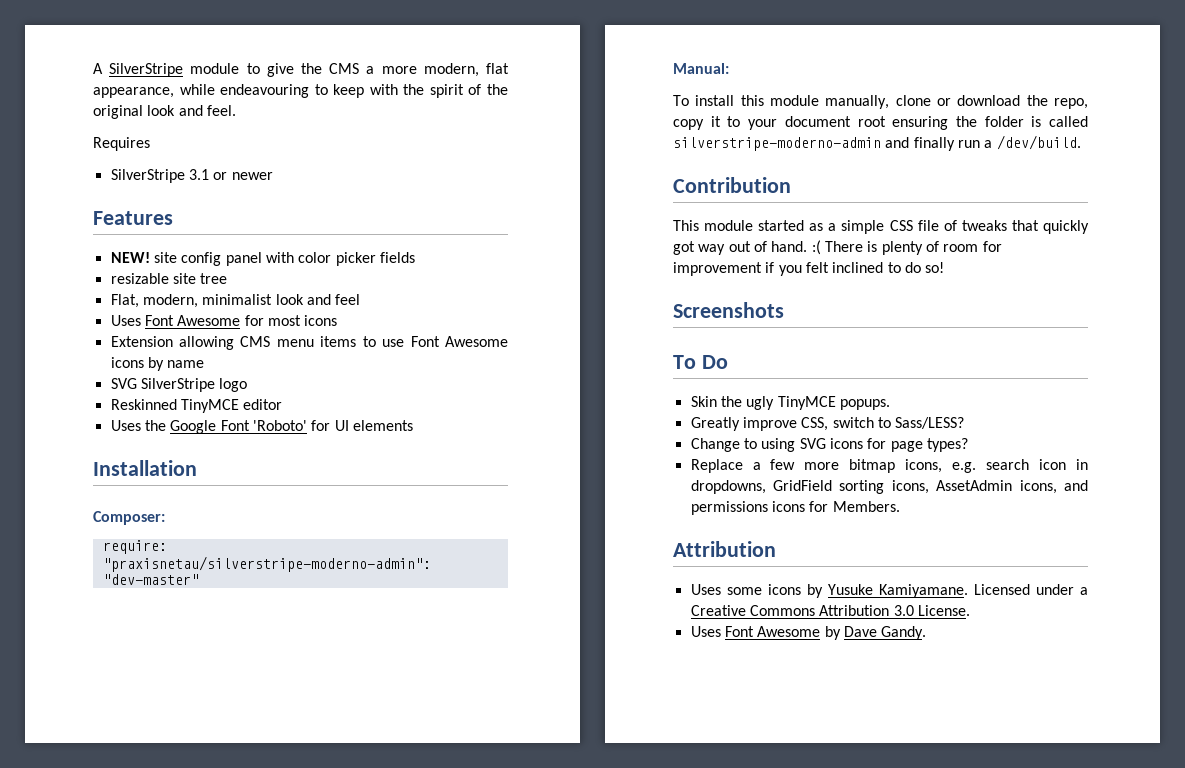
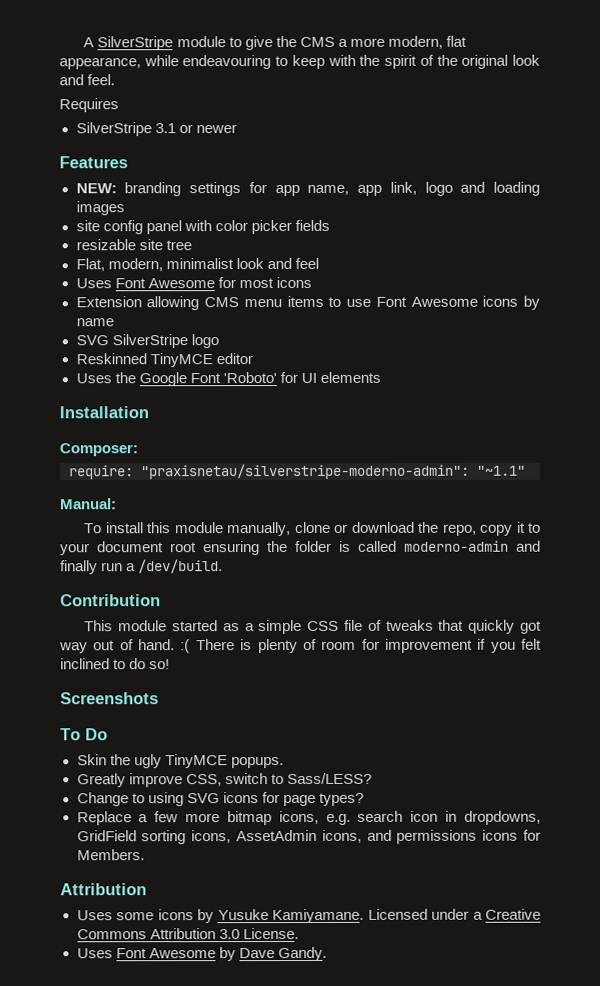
[110,252,150,263] NEW! -> [75,181,540,197] [75,201,125,216] NEW: branding settings for app name, app link, logo and loading images //
[102,574,199,585] "dev-master" -> [476,465,525,476] "~1.1"
[673,137,881,151] silverstripe-moderno-admin -> [404,540,509,552] moderno-admin

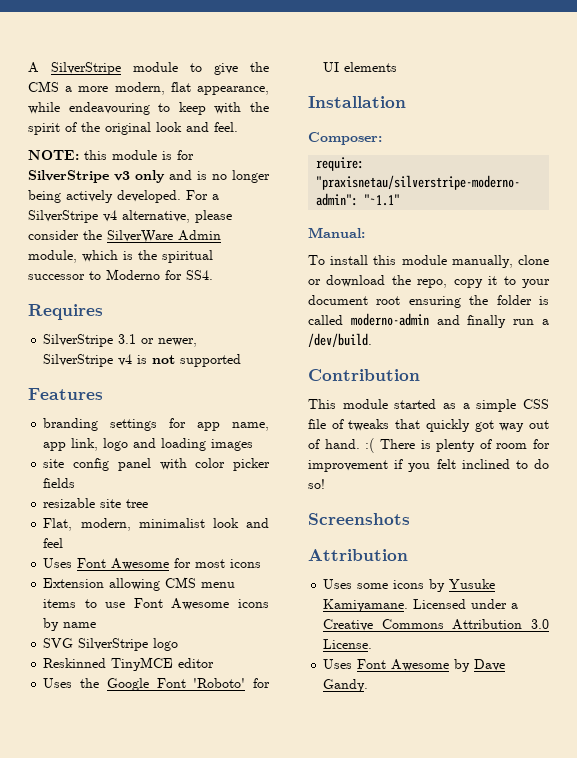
[59,98,119,113] [75,122,237,137] Requires // SilverStripe 3.1 or newer -> [28,150,194,160] [28,170,270,183] [28,190,219,203] [28,210,232,223] [28,230,221,243] [28,250,213,263] [28,269,213,280] [28,304,103,320] [43,334,198,347] [43,354,242,367] NOTE: this module is for SilverStripe v3 only and is no longer being actively developed. For a SilverStripe v4 alternative, please consider the SilverWare Admin module, which is the spiritual successor to Moderno for SS4. // Requires // SilverStripe 3.1 or newer, SilverStripe v4 is not supported
[75,183,117,194] NEW: -> (103, 394) none
[60,728,108,741] [76,754,284,769] [76,772,372,788] [76,792,364,807] [76,810,542,826] [76,829,541,845] [76,849,145,861] // To Do // Skin the ugly TinyMCE popups. // Greatly improve CSS, switch to Sass/LESS? // Change to using SVG icons for page types? // Replace a few more bitmap icons, e.g. search icon in dropdowns, GridField sorting icons, AssetAdmin icons, and permissions icons for Members. -> (410, 519) none

